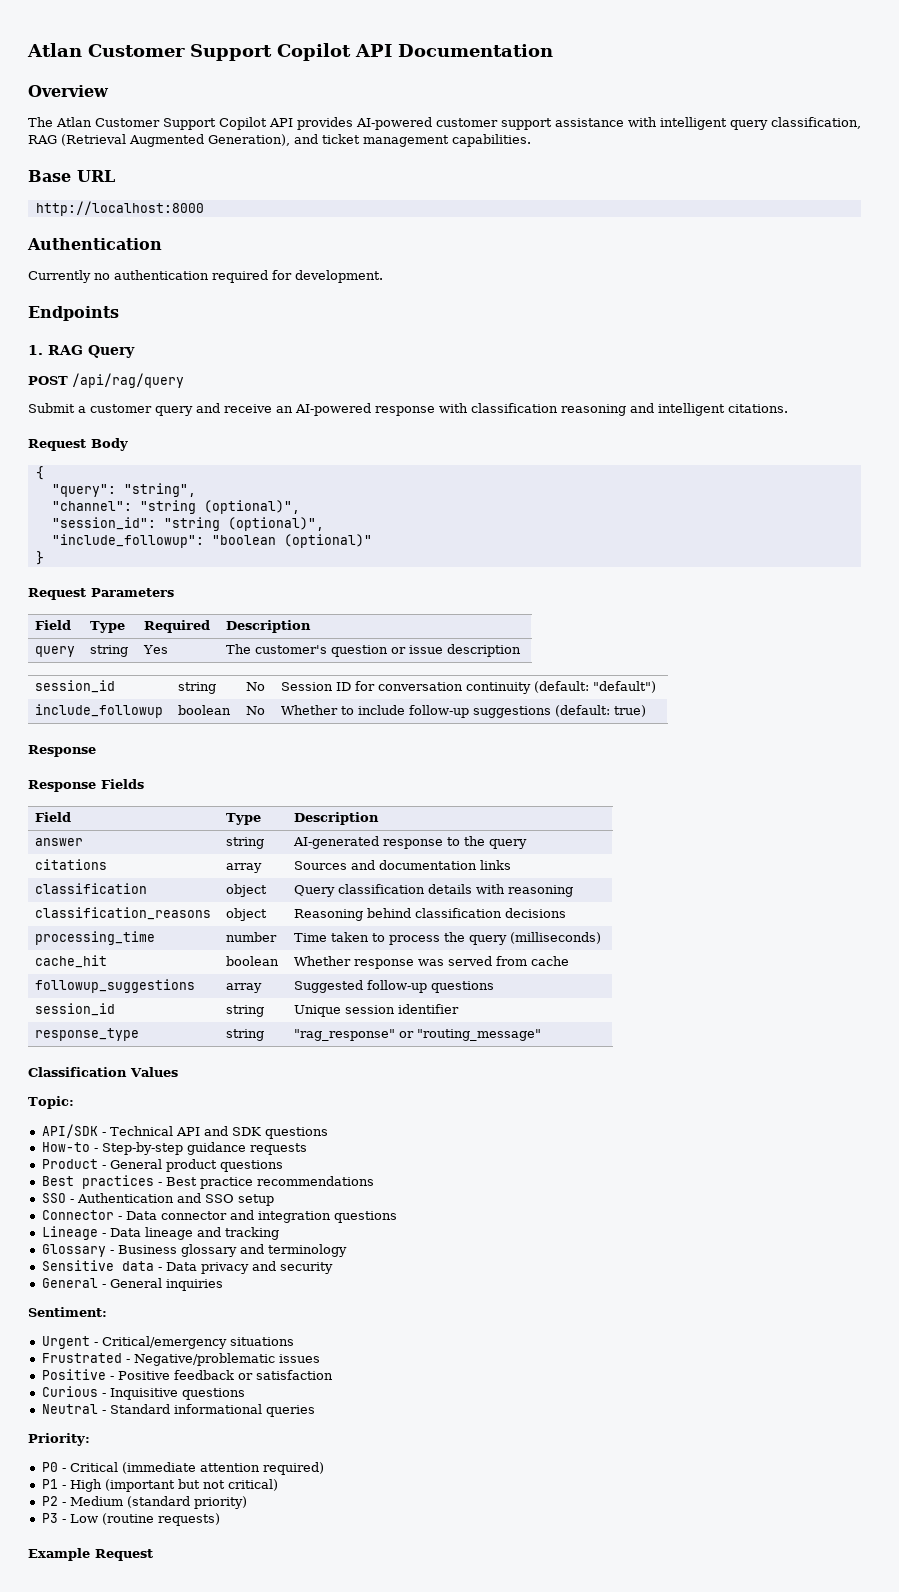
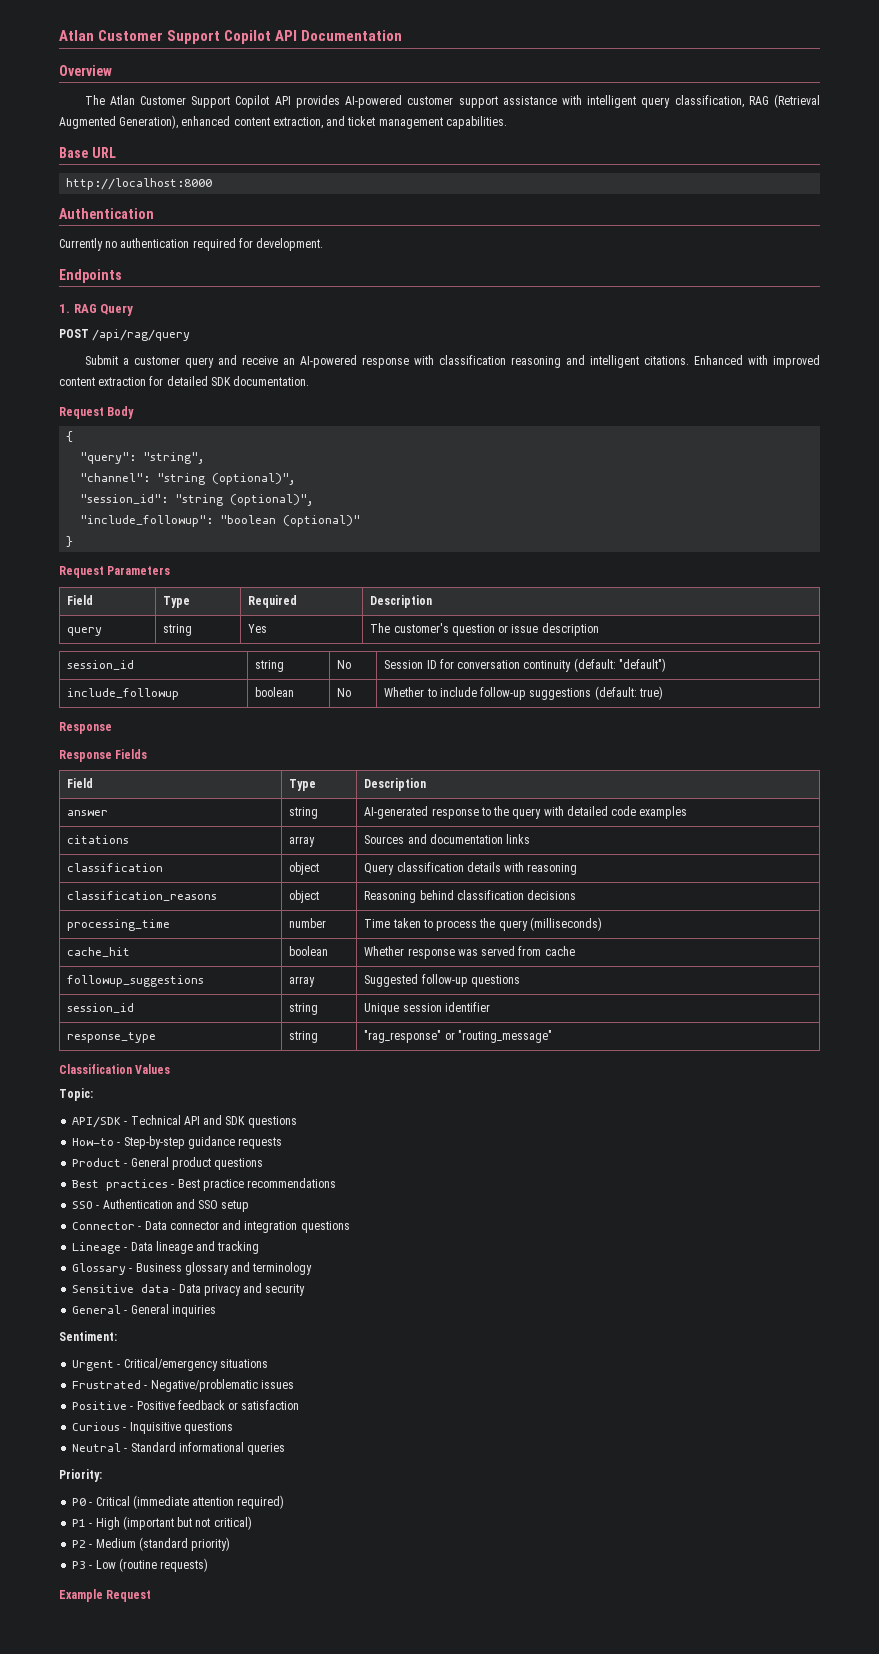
(290, 140) none -> [181,116,323,129] enhanced content extraction,
(788, 408) none -> [693,355,820,368] [59,376,310,386] Enhanced with improved content extraction for detailed SDK documentation.
(528, 844) none -> [543,806,688,819] with detailed code examples

